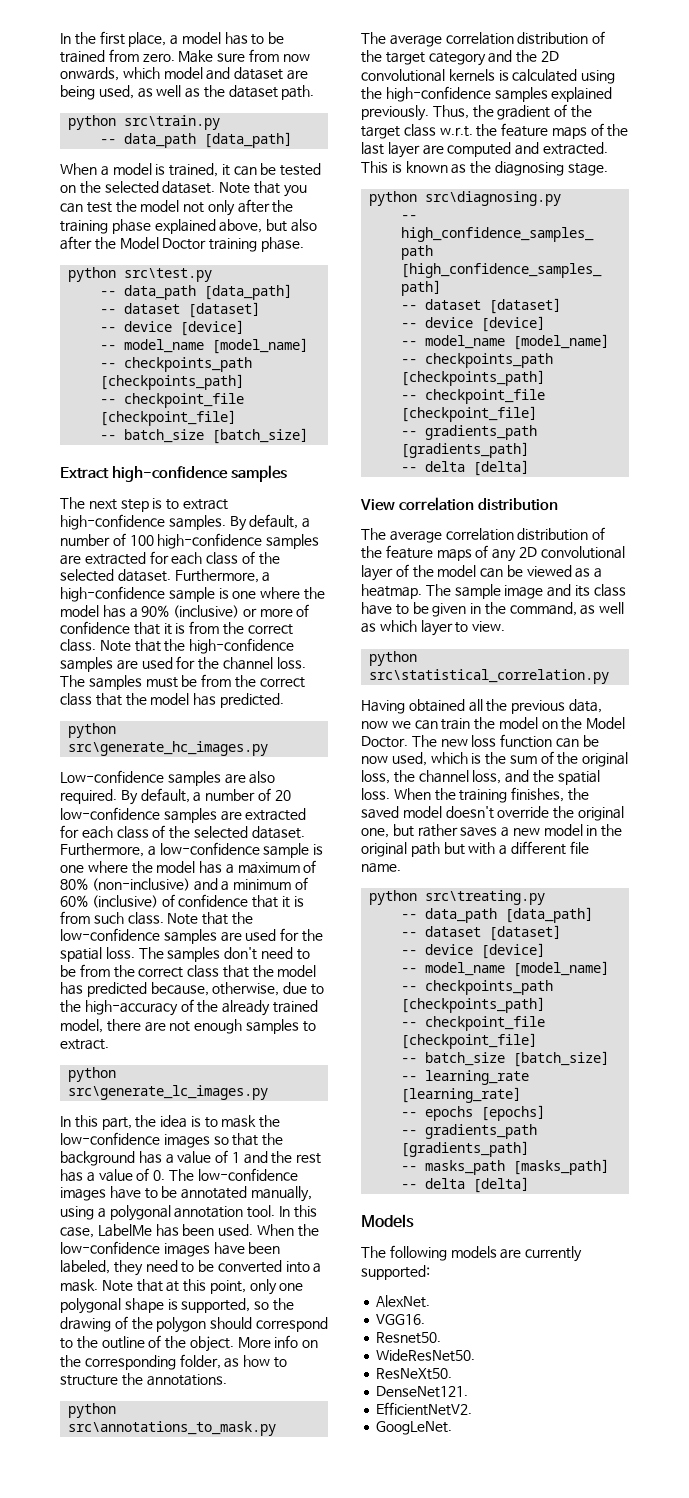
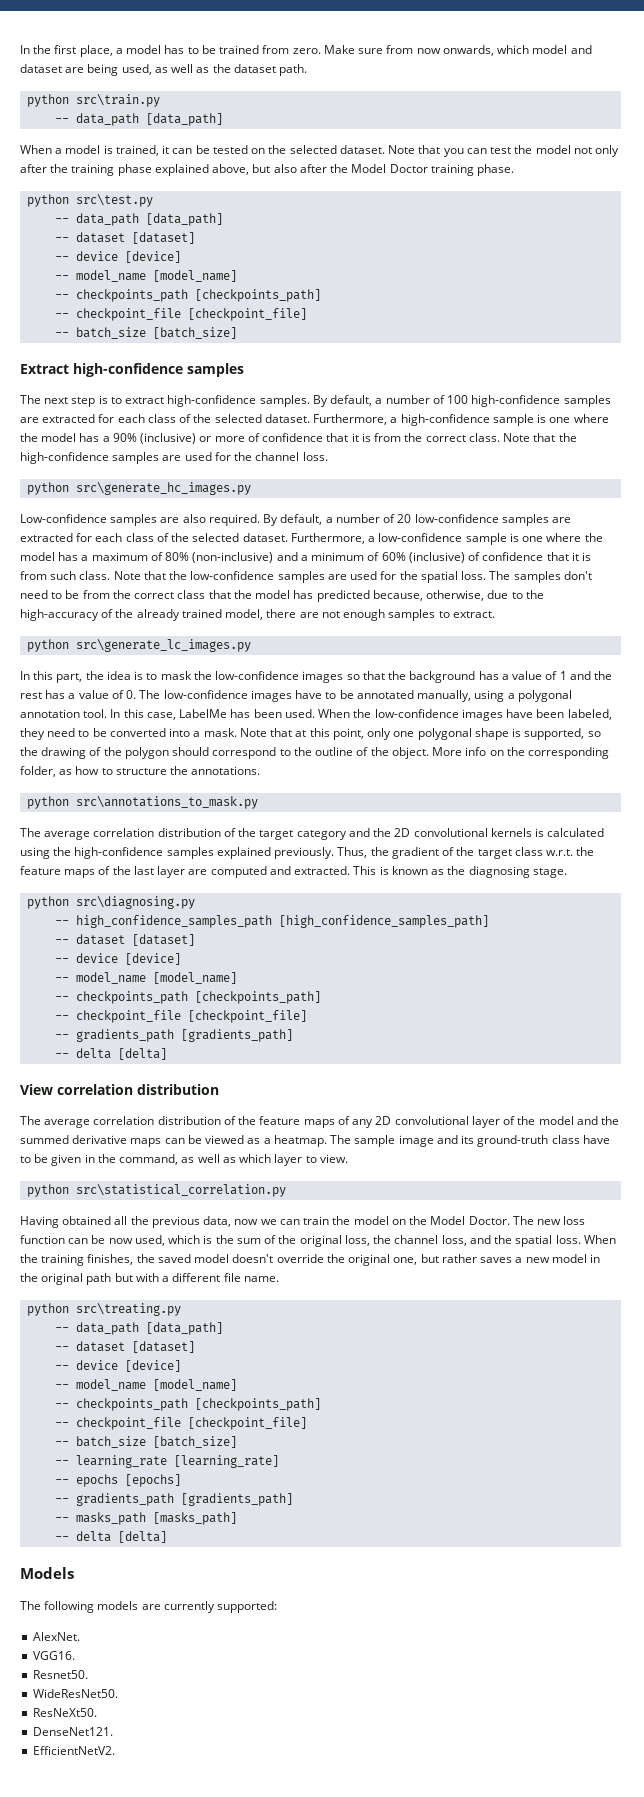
[60,674,305,690] [60,693,284,708] The samples must be from the correct class that the model has predicted. -> (328, 456) none
(477, 571) none -> [576,1116,620,1125] [20,1135,162,1147] and the summed derivative maps
(590, 591) none -> [477,1135,549,1147] ground-truth
[376,1421,453,1435] // GoogLeNet. -> (116, 1750) none

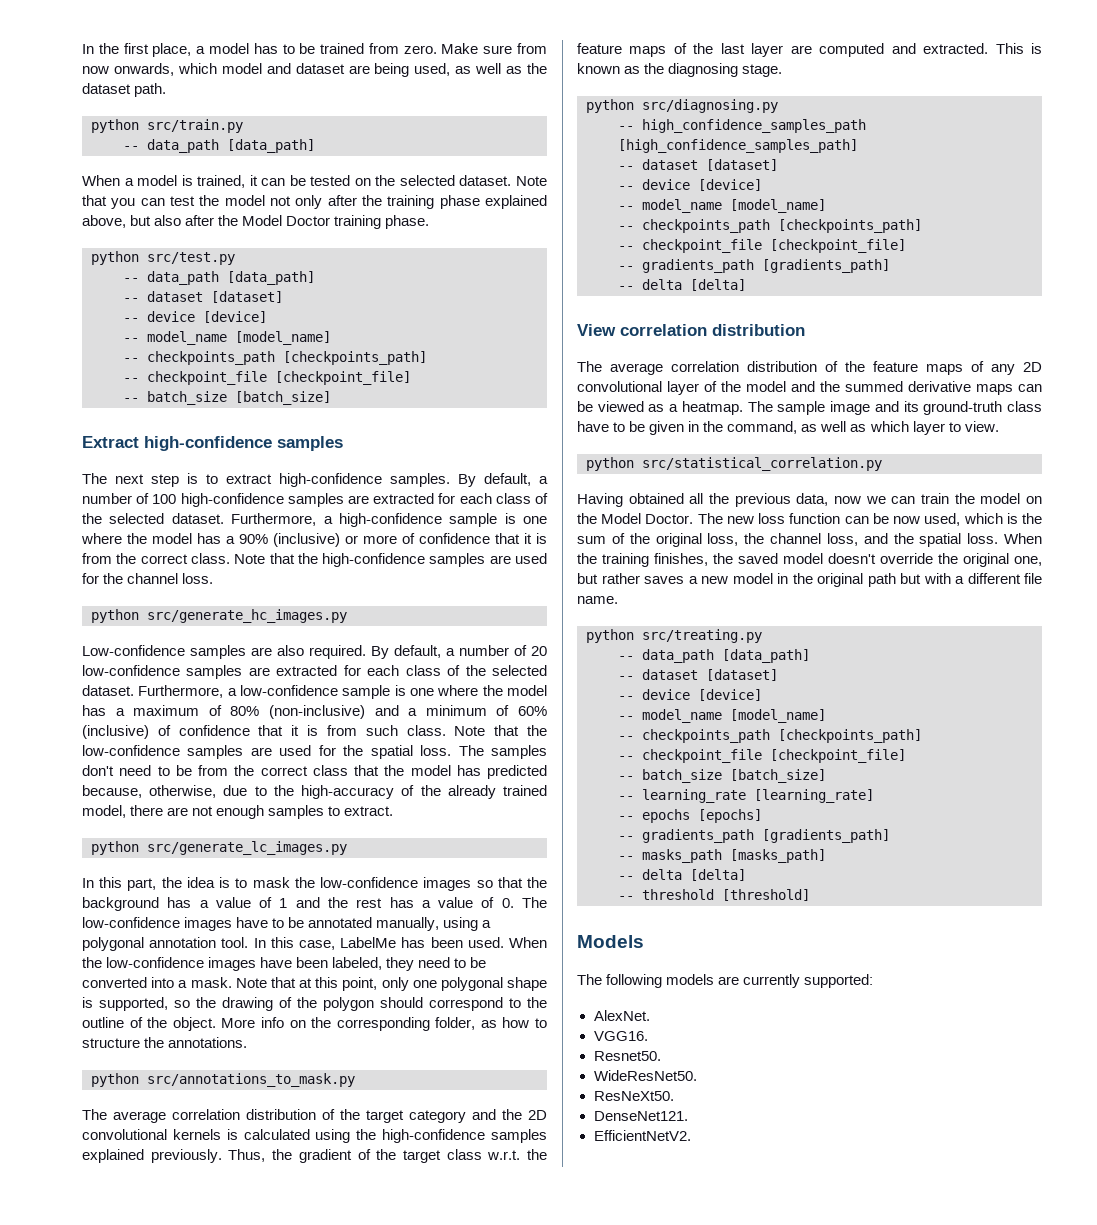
[76,94,161,107] src\train.py -> [147,119,243,133] src/train.py
[76,194,154,207] src\test.py -> [147,252,235,265] src/test.py
[76,482,252,495] src\generate_hc_images.py -> [147,609,347,623] src/generate_hc_images.py
[76,639,252,652] src\generate_lc_images.py -> [147,841,347,855] src/generate_lc_images.py
[76,796,259,809] src\annotations_to_mask.py -> [147,1073,355,1087] src/annotations_to_mask.py
[76,896,196,909] src\diagnosing.py -> [642,99,778,113] src/diagnosing.py
[76,1184,287,1197] src\statistical_correlation.py -> [642,457,882,471] src/statistical_correlation.py
[76,1303,182,1316] src\treating.py -> [642,629,762,643] src/treating.py
(168, 1537) none -> [618,889,810,901] // -- threshold [threshold]

